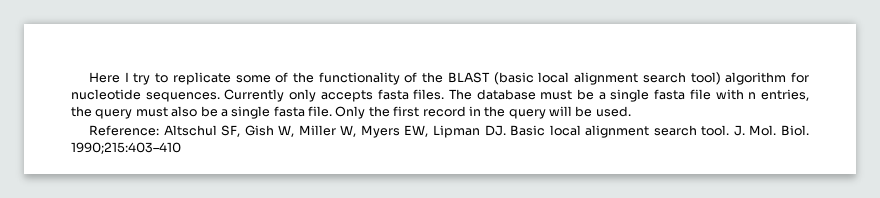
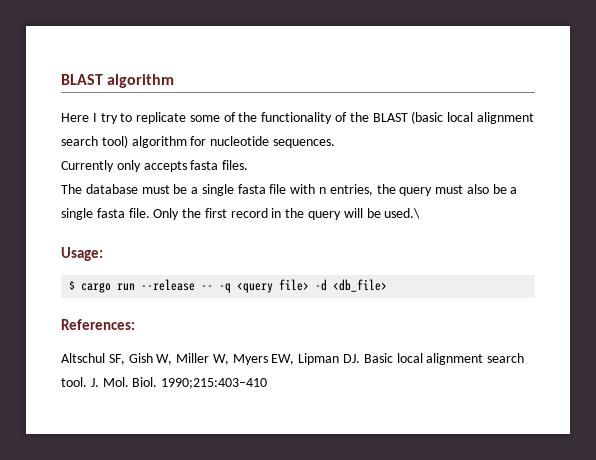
(88, 77) none -> [61,74,175,88] BLAST algorithm //
(220, 97) none -> (335, 143) //
(445, 94) none -> (249, 165) //
[595,106,631,117] [88,125,159,136] used. // Reference: -> [384,208,421,219] [61,247,103,261] [69,279,388,293] [61,319,135,330] used.\ // Usage: // $ cargo run --release -- -q <query file> -d <db_file> // References: //

